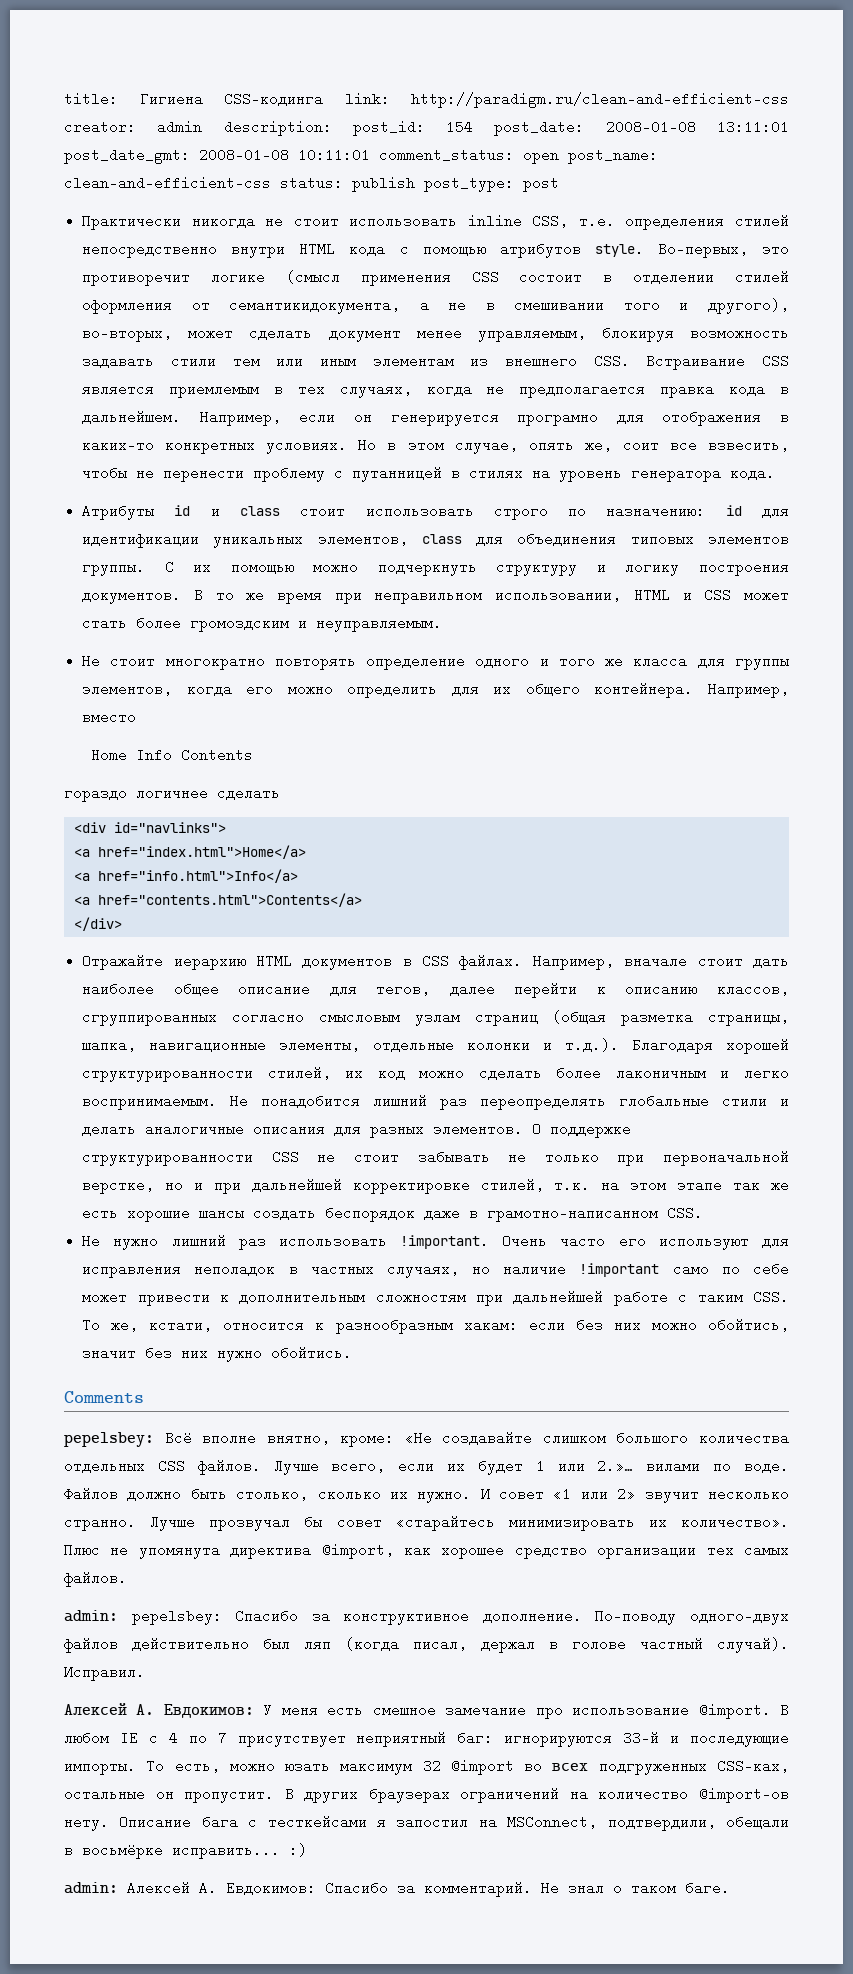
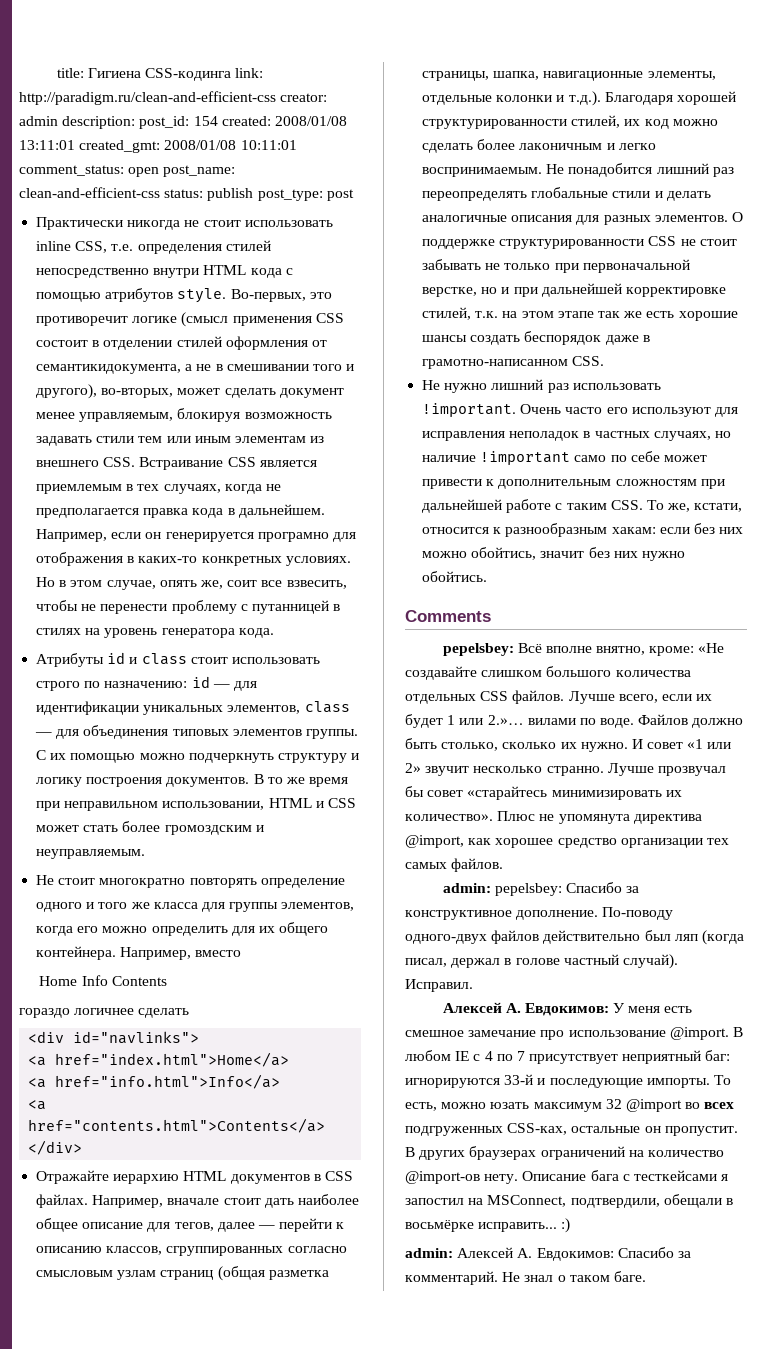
[494,120,789,136] [64,148,289,164] post_date: 2008-01-08 13:11:01 post_date_gmt: 2008-01-08 -> [221,116,347,126] [19,140,237,153] created: 2008/01/08 13:11:01 created_gmt: 2008/01/08
(742, 510) none -> [212,684,230,688] —
(462, 539) none -> [35,732,53,736] —
(495, 988) none -> [257,1225,275,1229] —

